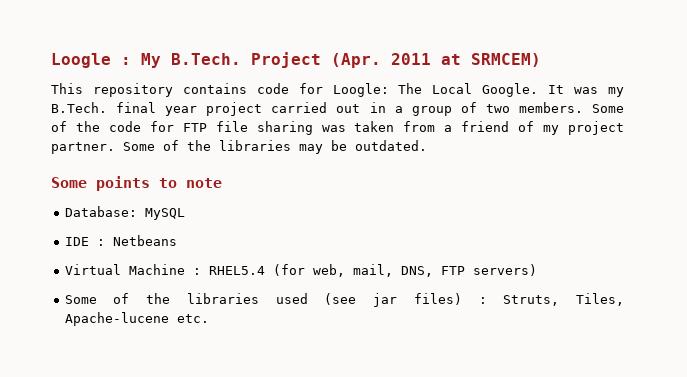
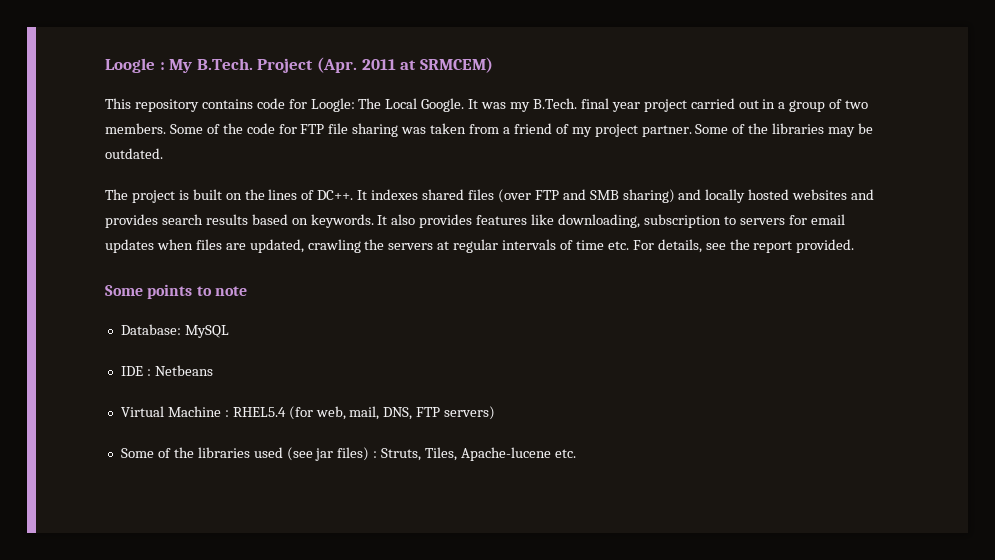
(427, 145) none -> [105,189,875,203] [105,214,845,228] [105,239,855,253] // The project is built on the lines of DC++. It indexes shared files (over FTP and SMB sharing) and locally hosted websites and provides search results based on keywords. It also provides features like downloading, subscription to servers for email updates when files are updated, crawling the servers at regular intervals of time etc. For details, see the report provided.

